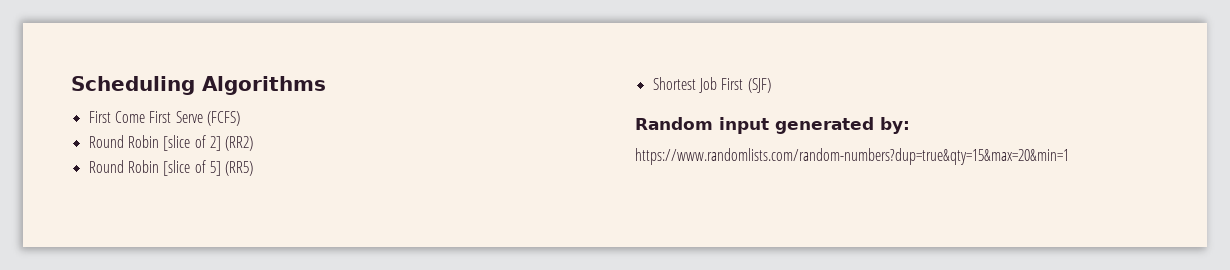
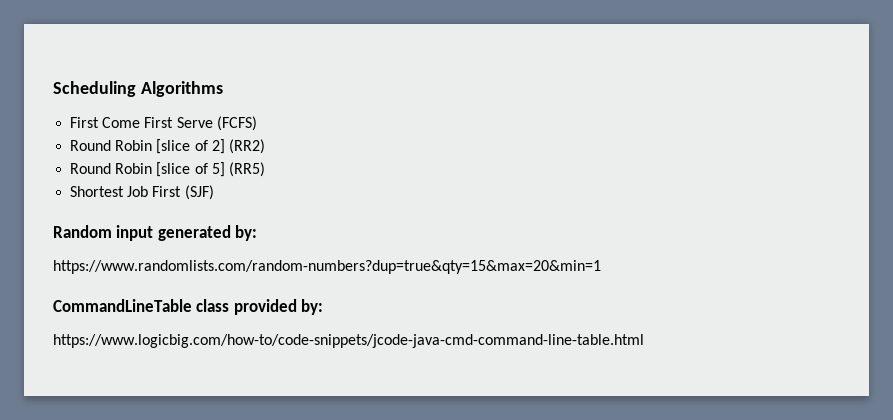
(1069, 156) none -> [53,299,324,315] [53,334,644,348] // CommandLineTable class provided by: // https://www.logicbig.com/how-to/code-snippets/jcode-java-cmd-command-line-table.html

